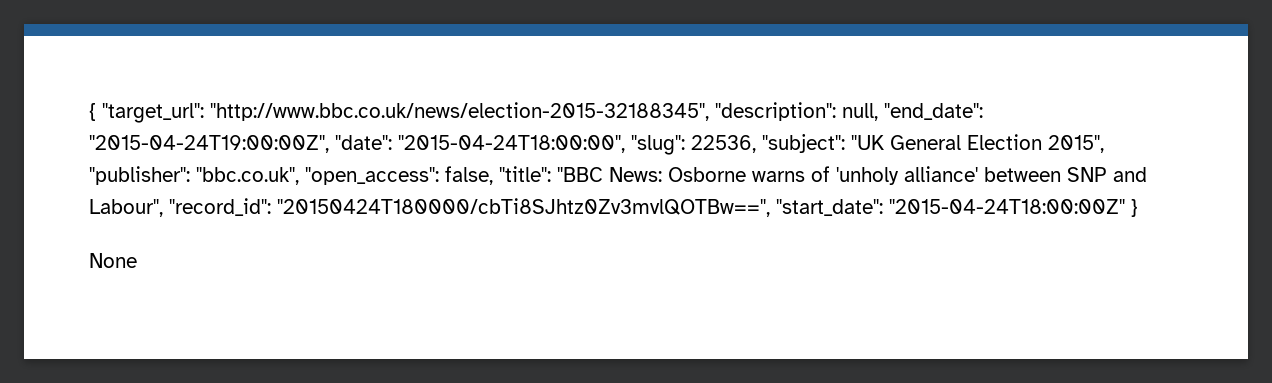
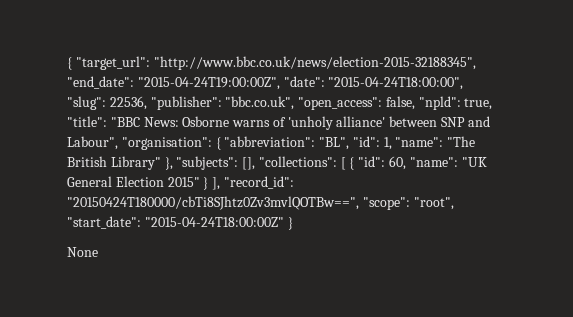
[715,102,878,121] "description": null, -> (476, 63) none
[762,134,1104,153] "subject": "UK General Election 2015", -> (147, 103) none
(493, 175) none -> [418,96,493,110] "npld": true,
[169,198,770,217] "record_id": "20150424T180000/cbTi8SJhtz0Zv3mvlQOTBw==", -> [121,136,476,150] [67,156,487,170] [67,176,294,190] [67,196,454,210] "organisation": { "abbreviation": "BL", "id": 1, "name": "The British Library" }, "subjects": [], "collections": [ { "id": 60, "name": "UK General Election 2015" } ], "record_id": "20150424T180000/cbTi8SJhtz0Zv3mvlQOTBw==", "scope": "root",

